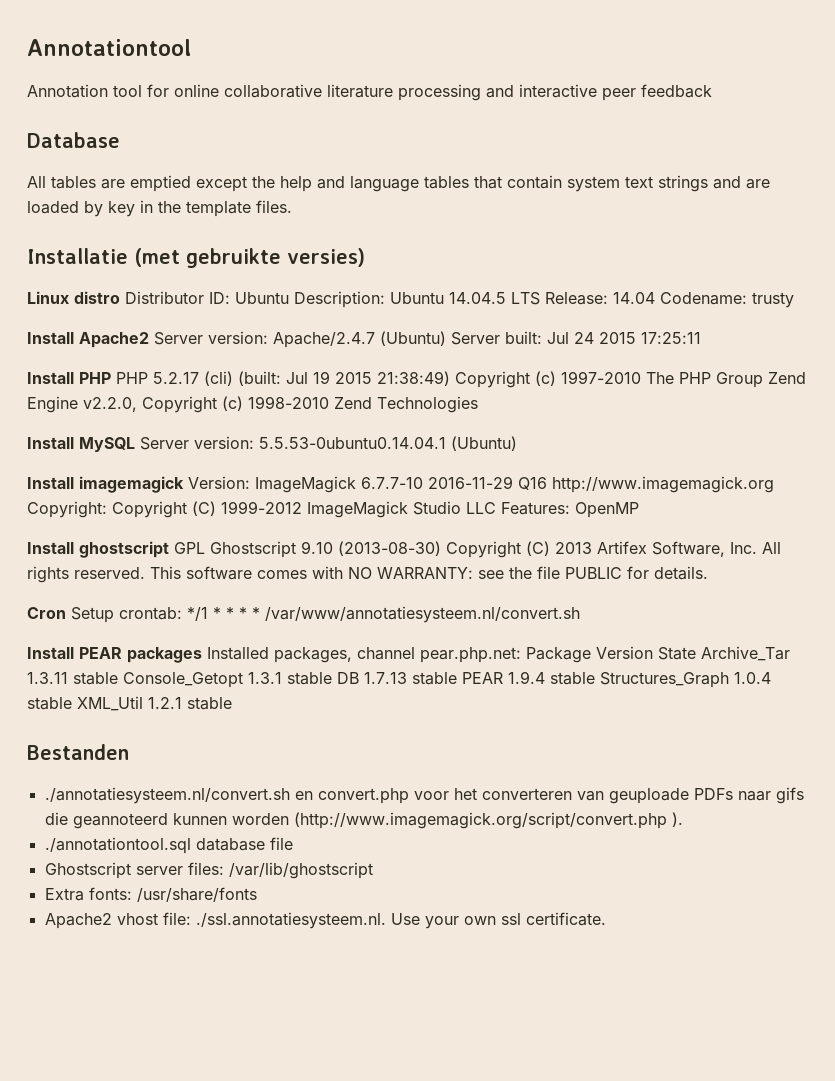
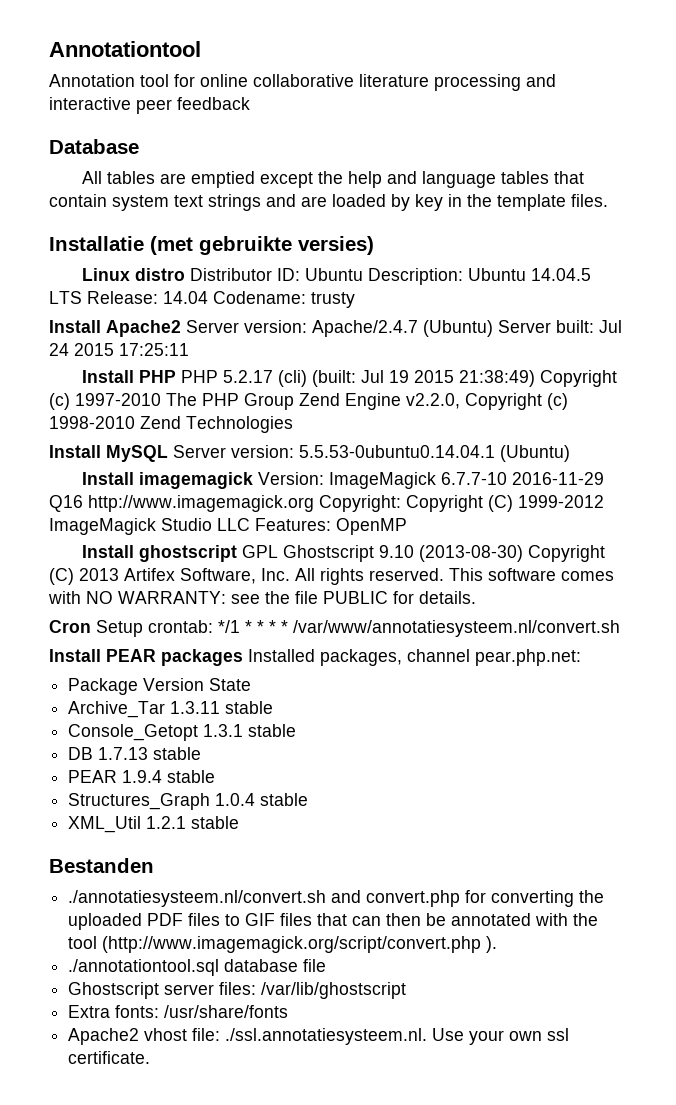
(521, 655) none -> (581, 657) //
(696, 653) none -> (252, 684) //
(118, 678) none -> (274, 707) //
(332, 678) none -> (297, 730) //
(457, 678) none -> (202, 753) //
(595, 678) none -> (216, 776) //
(72, 703) none -> (309, 799) //
[294,787,804,804] [44,812,289,829] en convert.php voor het converteren van geuploade PDFs naar gifs die geannoteerd kunnen worden -> [331,890,605,907] [68,913,599,930] [68,936,98,949] and convert.php for converting the uploaded PDF files to GIF files that can then be annotated with the tool

